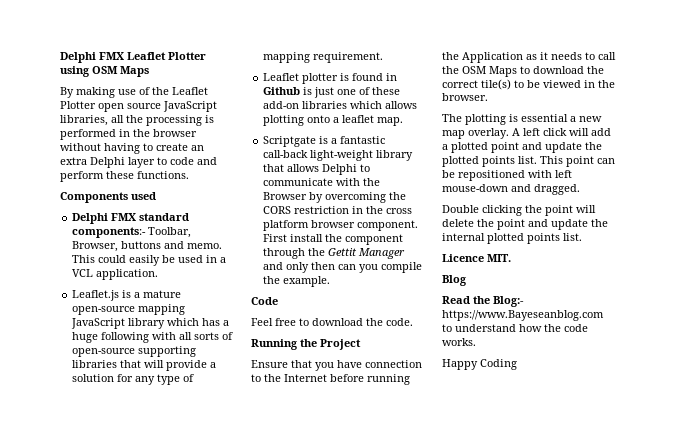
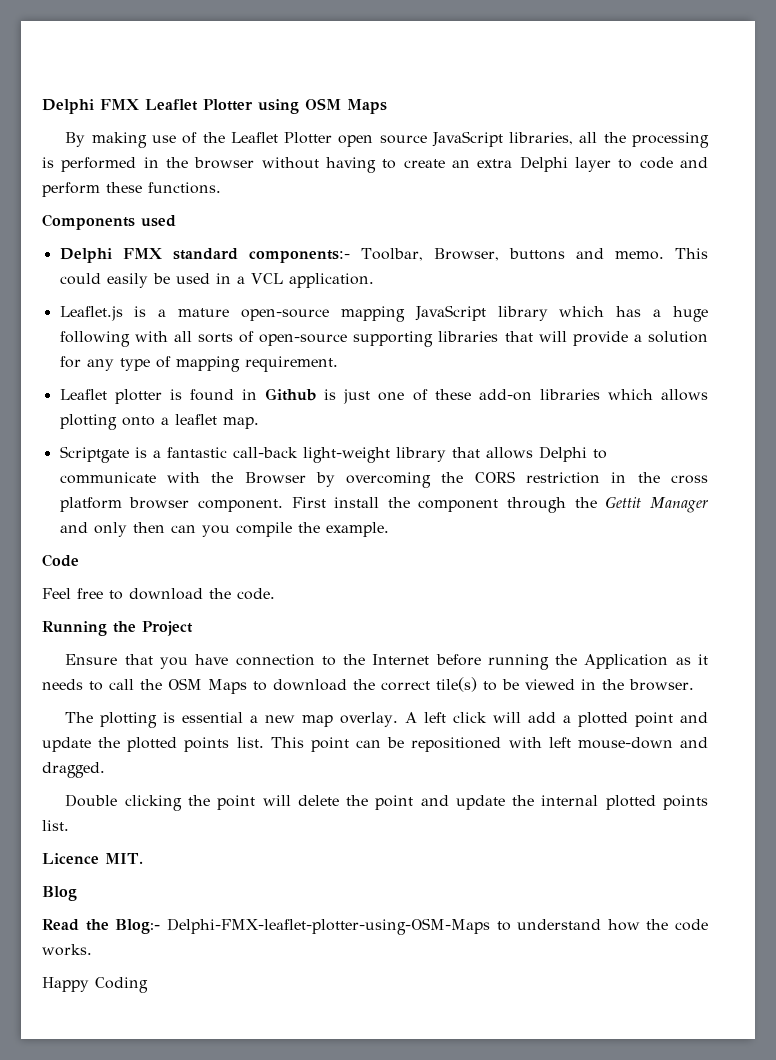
[442,310,604,321] https://www.Bayeseanblog.com -> [166,918,490,935] Delphi-FMX-leaflet-plotter-using-OSM-Maps

